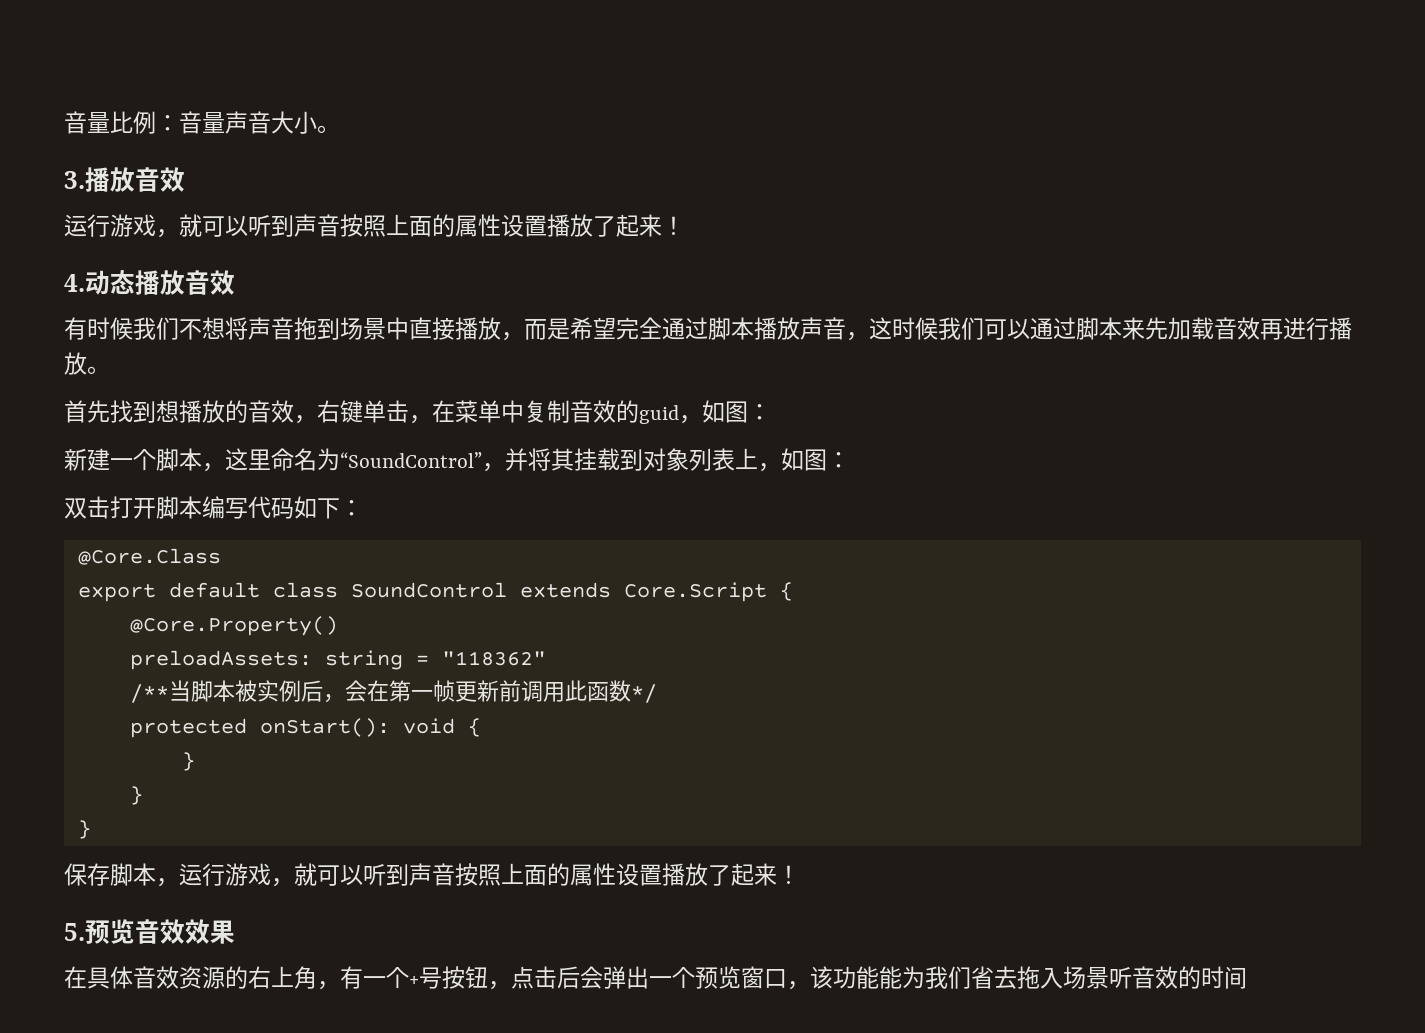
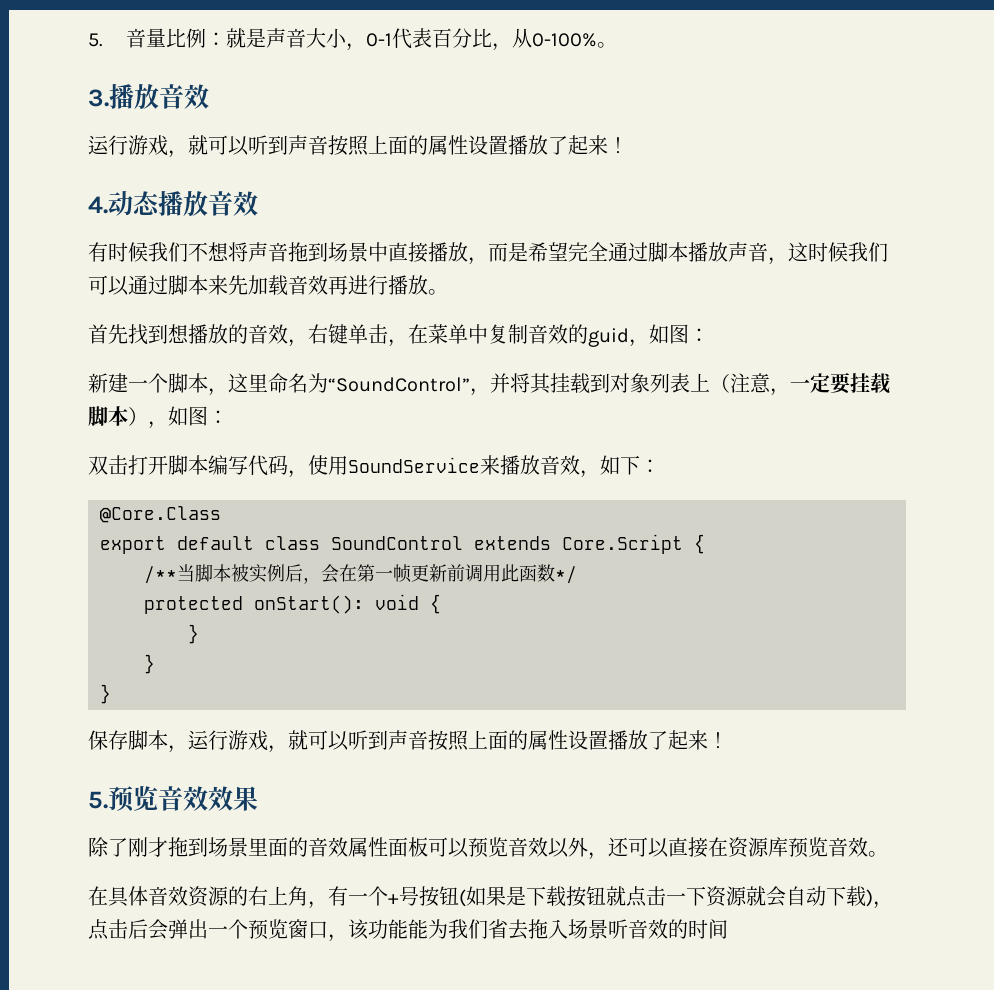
(64, 122) none -> [88,33,103,47] 5.
[179,111,225,134] 音量 -> [226,28,267,48] 就是
(317, 122) none -> [346,28,598,51] ，0-1代表百分比，从0-100%
(758, 458) none -> [710,373,891,396] [88,406,148,426] （注意，一定要挂载脚本）
(294, 508) none -> [288,455,600,478] ，使用SoundService来播放音效，
[129,616,338,636] [129,650,546,670] // @Core.Property() // preloadAssets: string = "118362" -> (705, 544) none
(235, 932) none -> [88,837,888,860] // 除了刚才拖到场景里面的音效属性面板可以预览音效以外，还可以直接在资源库预览音效。
(488, 977) none -> [459,886,873,907] (如果是下载按钮就点击一下资源就会自动下载)

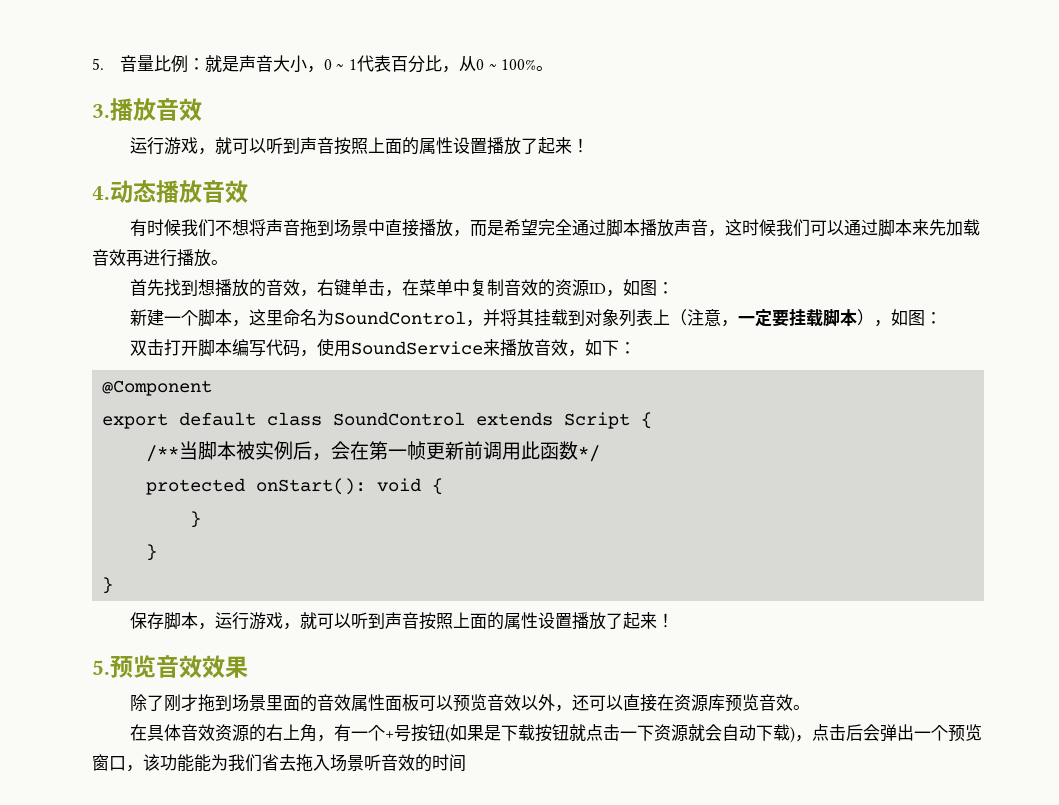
[366,33,393,47] 0-1 -> [323,59,358,70] 0 ~ 1
[532,33,598,47] 0-100% -> [476,59,537,70] 0 ~ 100%
[588,328,629,347] guid -> [555,279,607,297] 资源ID
[328,377,470,392] “SoundControl” -> [334,311,467,325] SoundControl
[100,506,221,523] @Core.Class -> [102,380,213,396] @Component
[562,534,683,554] Core.Script -> [564,412,631,429] Script

